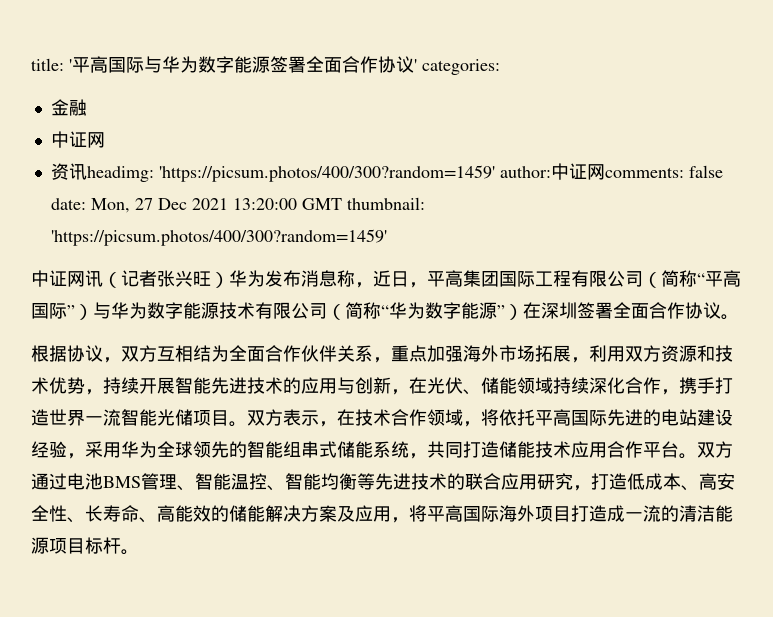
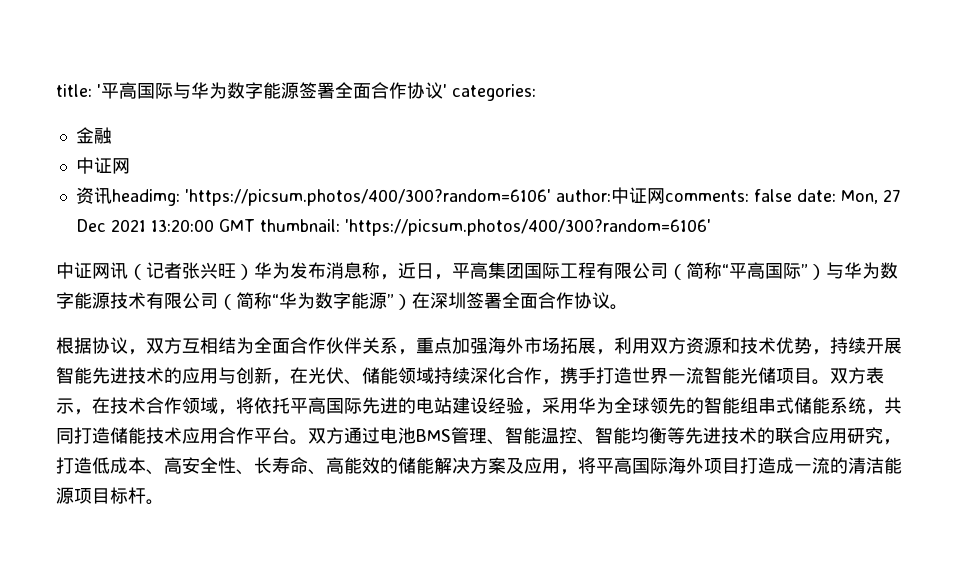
[158,165,495,182] 'https://picsum.photos/400/300?random=1459' -> [184,189,551,206] 'https://picsum.photos/400/300?random=6106'
[50,229,387,246] 'https://picsum.photos/400/300?random=1459' -> [344,219,711,236] 'https://picsum.photos/400/300?random=6106'

